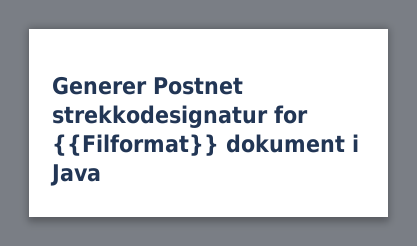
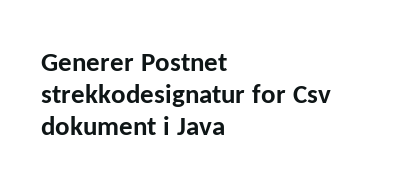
[52,134,219,156] {{Filformat}} -> [293,86,332,103] Csv

